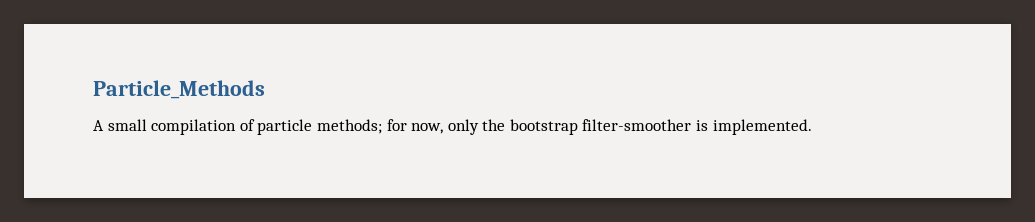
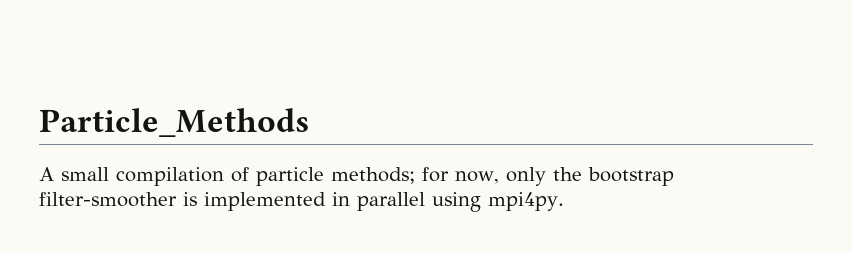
[712,119,812,135] implemented. -> [204,192,564,212] implemented in parallel using mpi4py.

